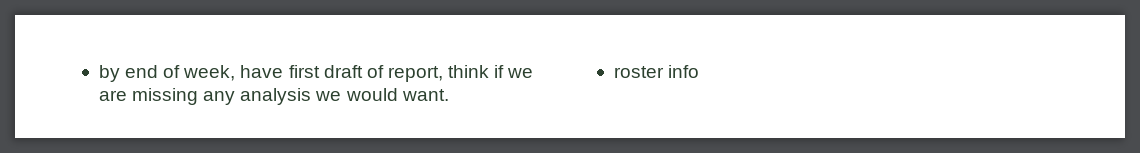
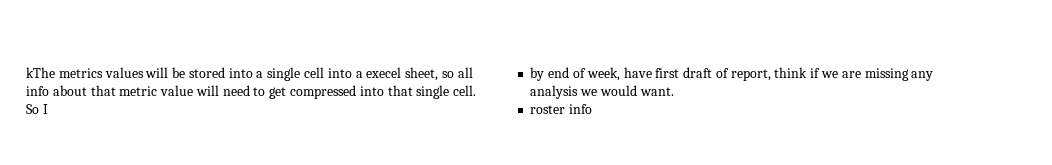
(98, 73) none -> [26,67,473,81] [26,85,477,99] [26,104,48,114] kThe metrics values will be stored into a single cell into a execel sheet, so all info about that metric value will need to get compressed into that single cell. So I //

